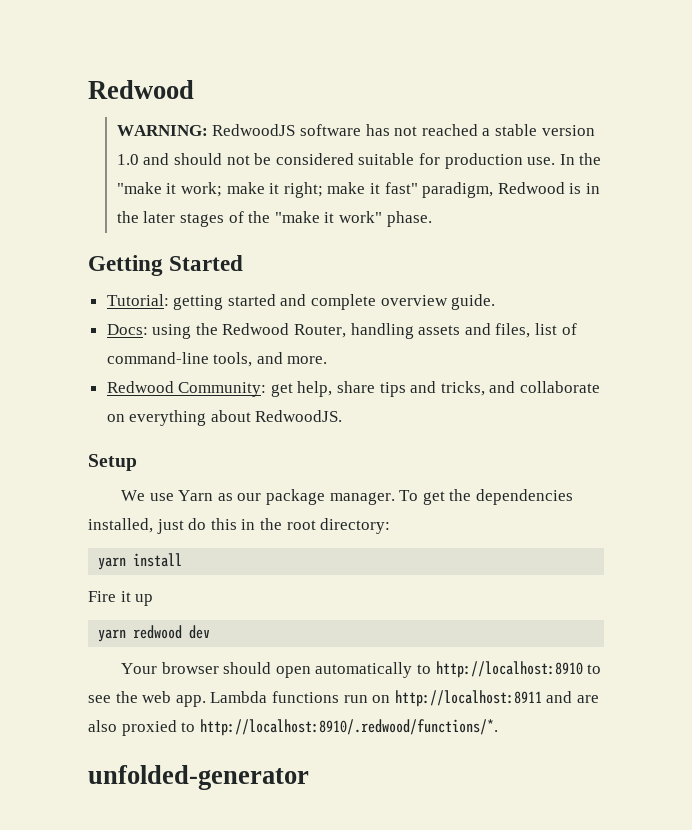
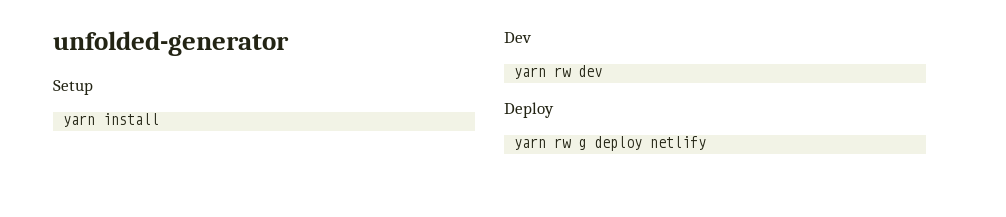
[88,80,194,99] [116,124,595,136] [116,153,602,169] [116,182,600,198] [116,211,432,227] [88,255,244,276] [106,294,496,310] [106,323,577,339] [106,352,328,367] [106,381,601,397] [106,410,343,426] [88,454,137,471] [121,489,573,505] [88,518,391,534] Redwood // WARNING: RedwoodJS software has not reached a stable version 1.0 and should not be considered suitable for production use. In the "make it work; make it right; make it fast" paradigm, Redwood is in the later stages of the "make it work" phase. // Getting Started // Tutorial: getting started and complete overview guide. // Docs: using the Redwood Router, handling assets and files, list of command-line tools, and more. // Redwood Community: get help, share tips and tricks, and collaborate on everything about RedwoodJS. // Setup // We use Yarn as our package manager. To get the dependencies installed, just do this in the root directory: -> [53,31,289,56] [53,80,93,95] unfolded-generator // Setup
[88,591,154,606] [98,625,183,642] Fire it up // yarn redwood -> [504,32,532,43] [514,67,572,79] Dev // yarn rw
[121,661,602,678] [88,690,599,707] [88,719,498,736] [88,765,309,790] Your browser should open automatically to http://localhost:8910 to see the web app. Lambda functions run on http://localhost:8911 and are also proxied to http://localhost:8910/.redwood/functions/*. // unfolded-generator -> [504,102,554,118] [514,136,707,151] Deploy // yarn rw g deploy netlify

